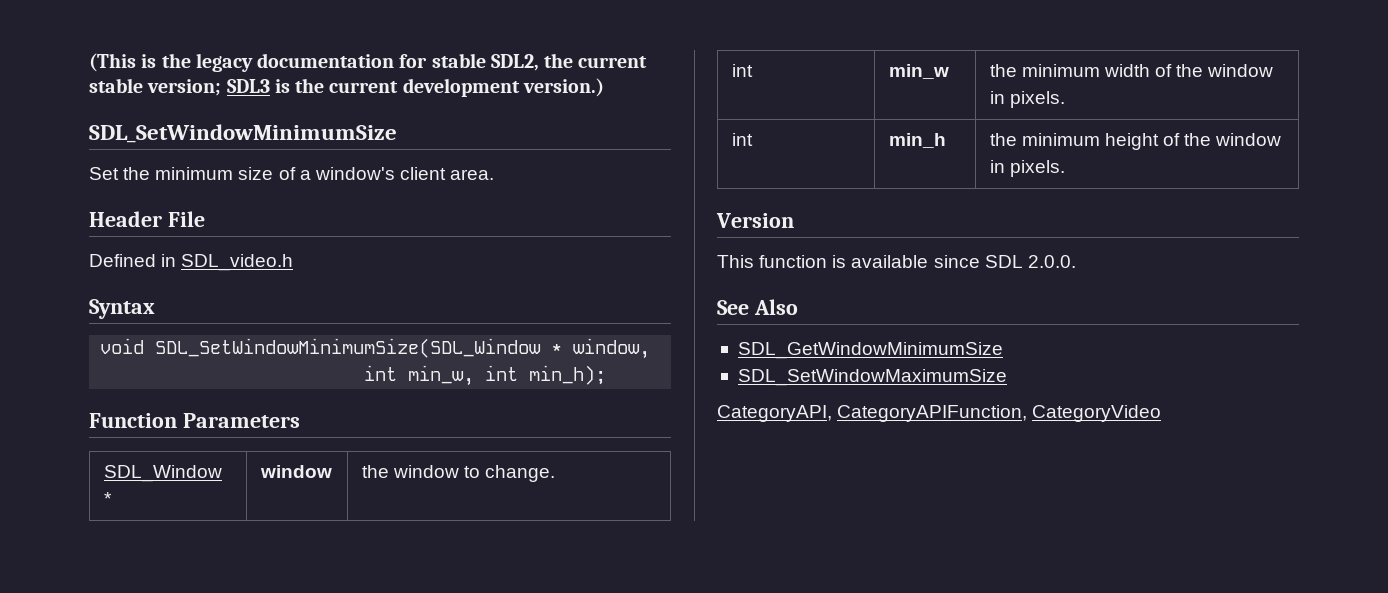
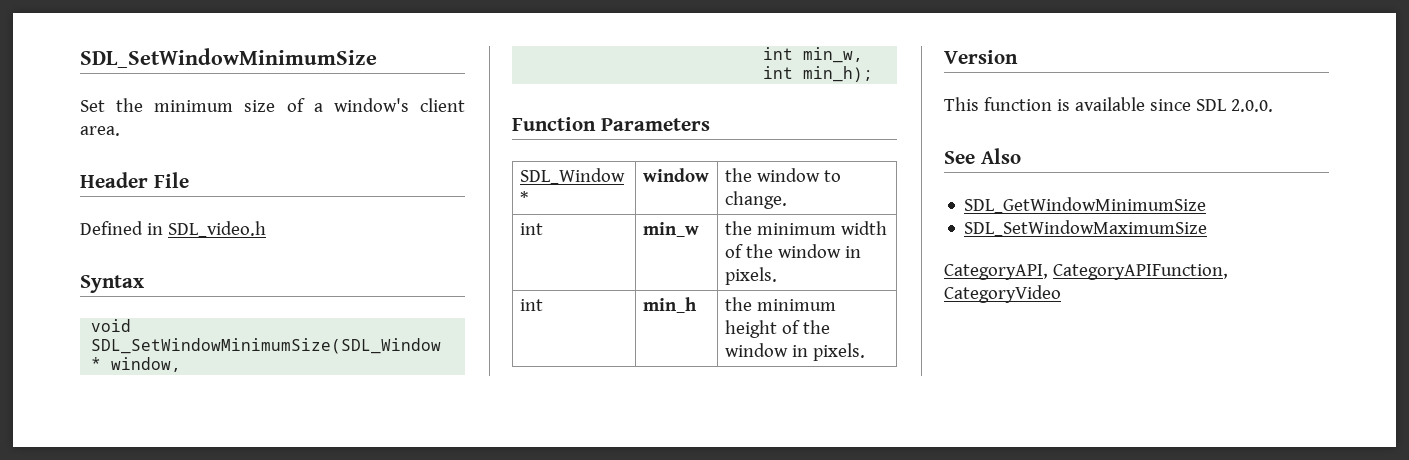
[89,53,648,72] [89,78,604,97] (This is the legacy documentation for stable SDL2, the current stable version; SDL3 is the current development version.) // -> (80, 58) none

